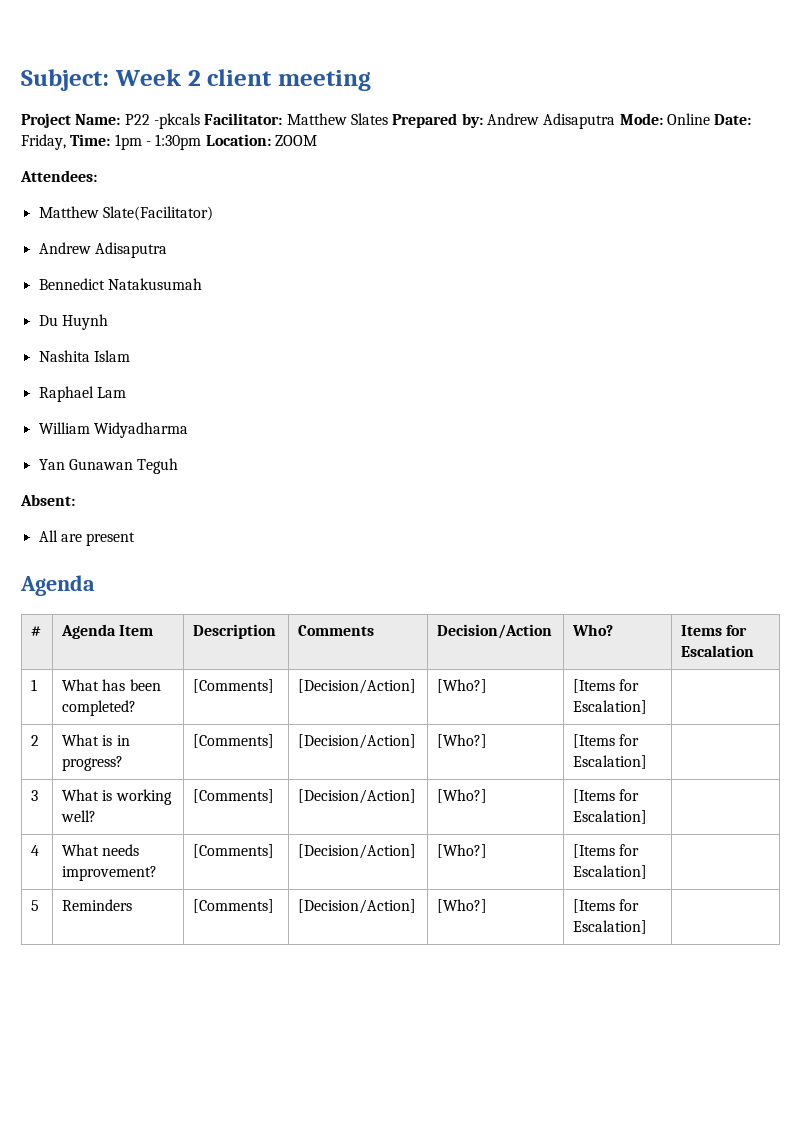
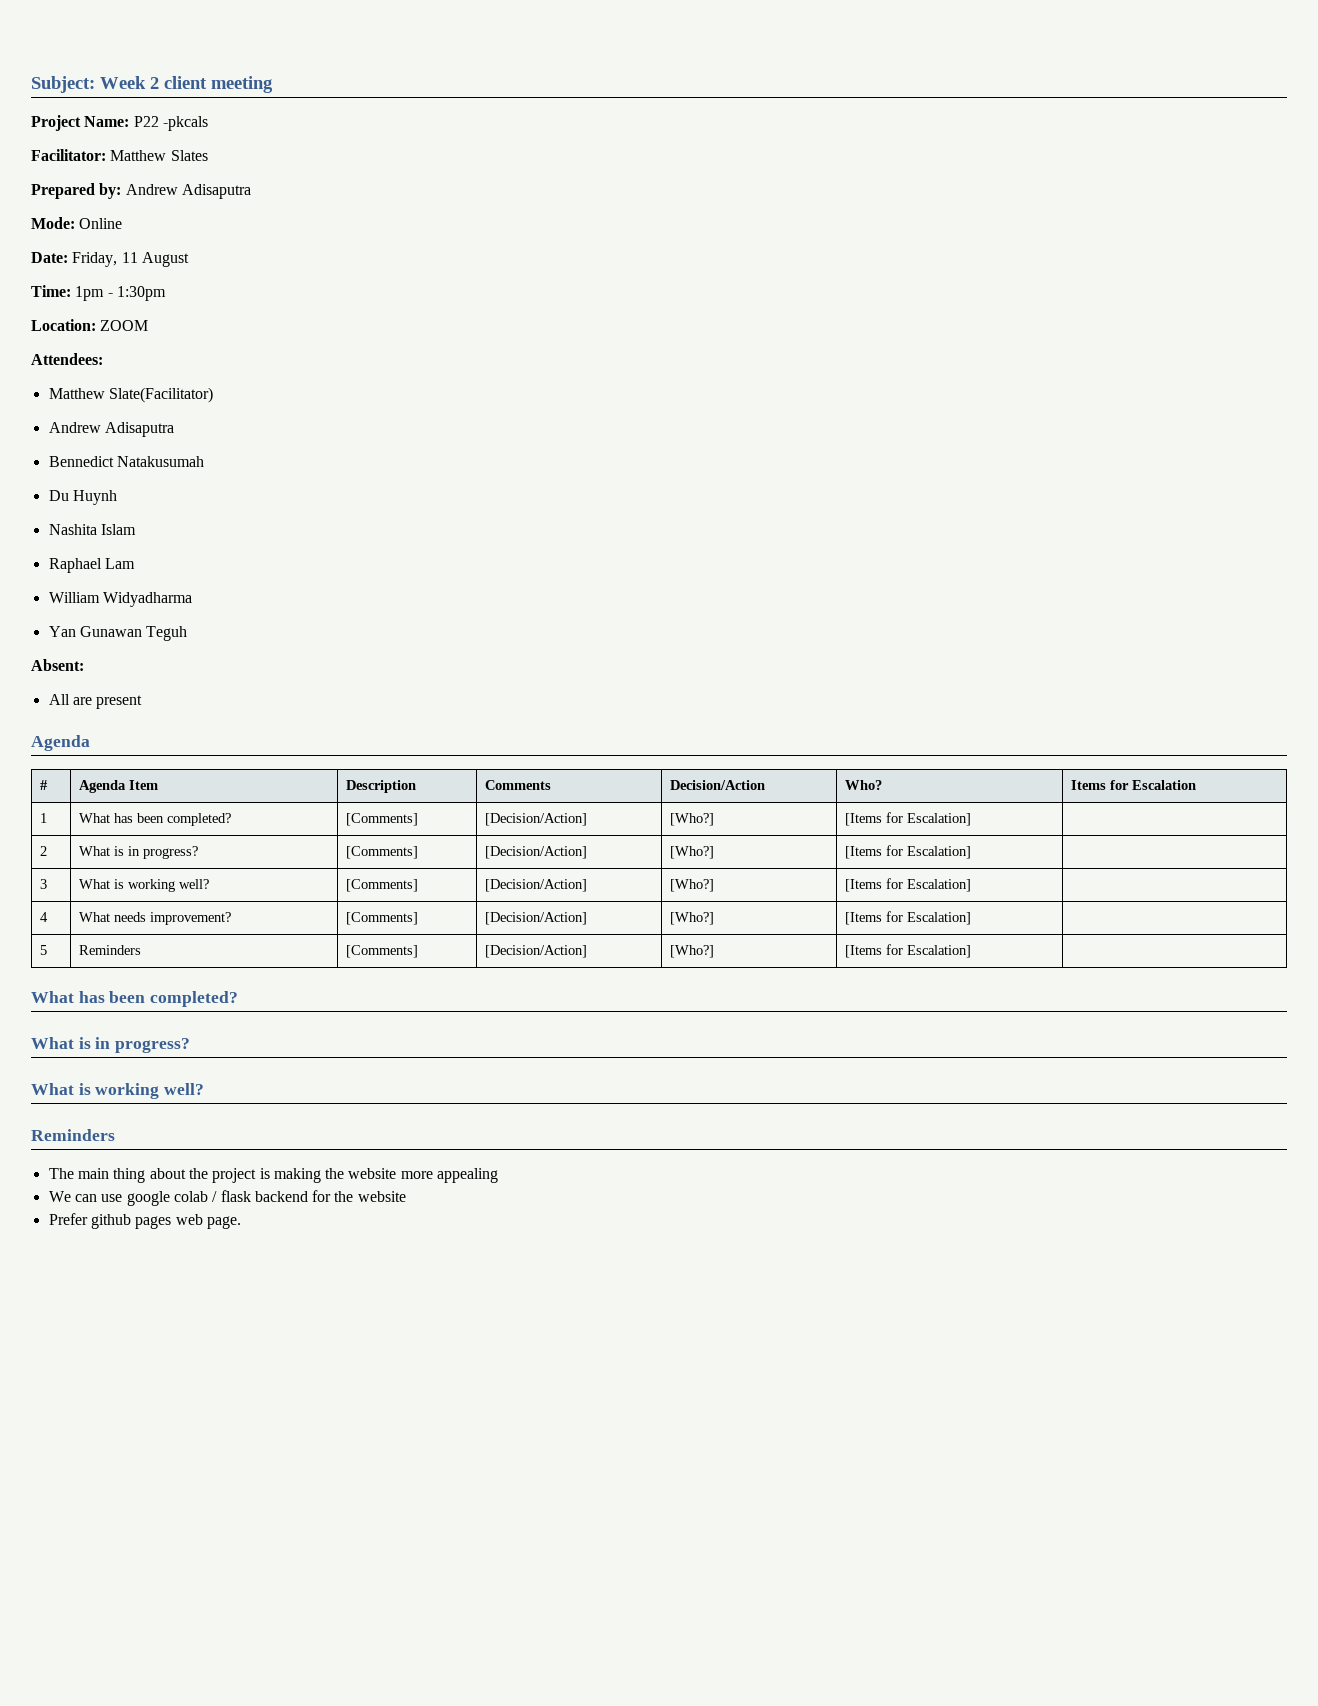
(200, 121) none -> (208, 123) //
(388, 119) none -> (208, 155) //
(616, 121) none -> (251, 191) //
(710, 119) none -> (123, 223) //
(66, 142) none -> [121,252,189,267] 11 August //
(202, 142) none -> (166, 293) //
(648, 927) none -> [31,991,239,1007] [31,1037,191,1053] [31,1083,205,1099] [31,1129,115,1141] [48,1168,499,1183] [48,1190,406,1206] [48,1213,241,1229] // What has been completed? // What is in progress? // What is working well? // Reminders // The main thing about the project is making the website more appealing // We can use google colab / flask backend for the website // Prefer github pages web page.

